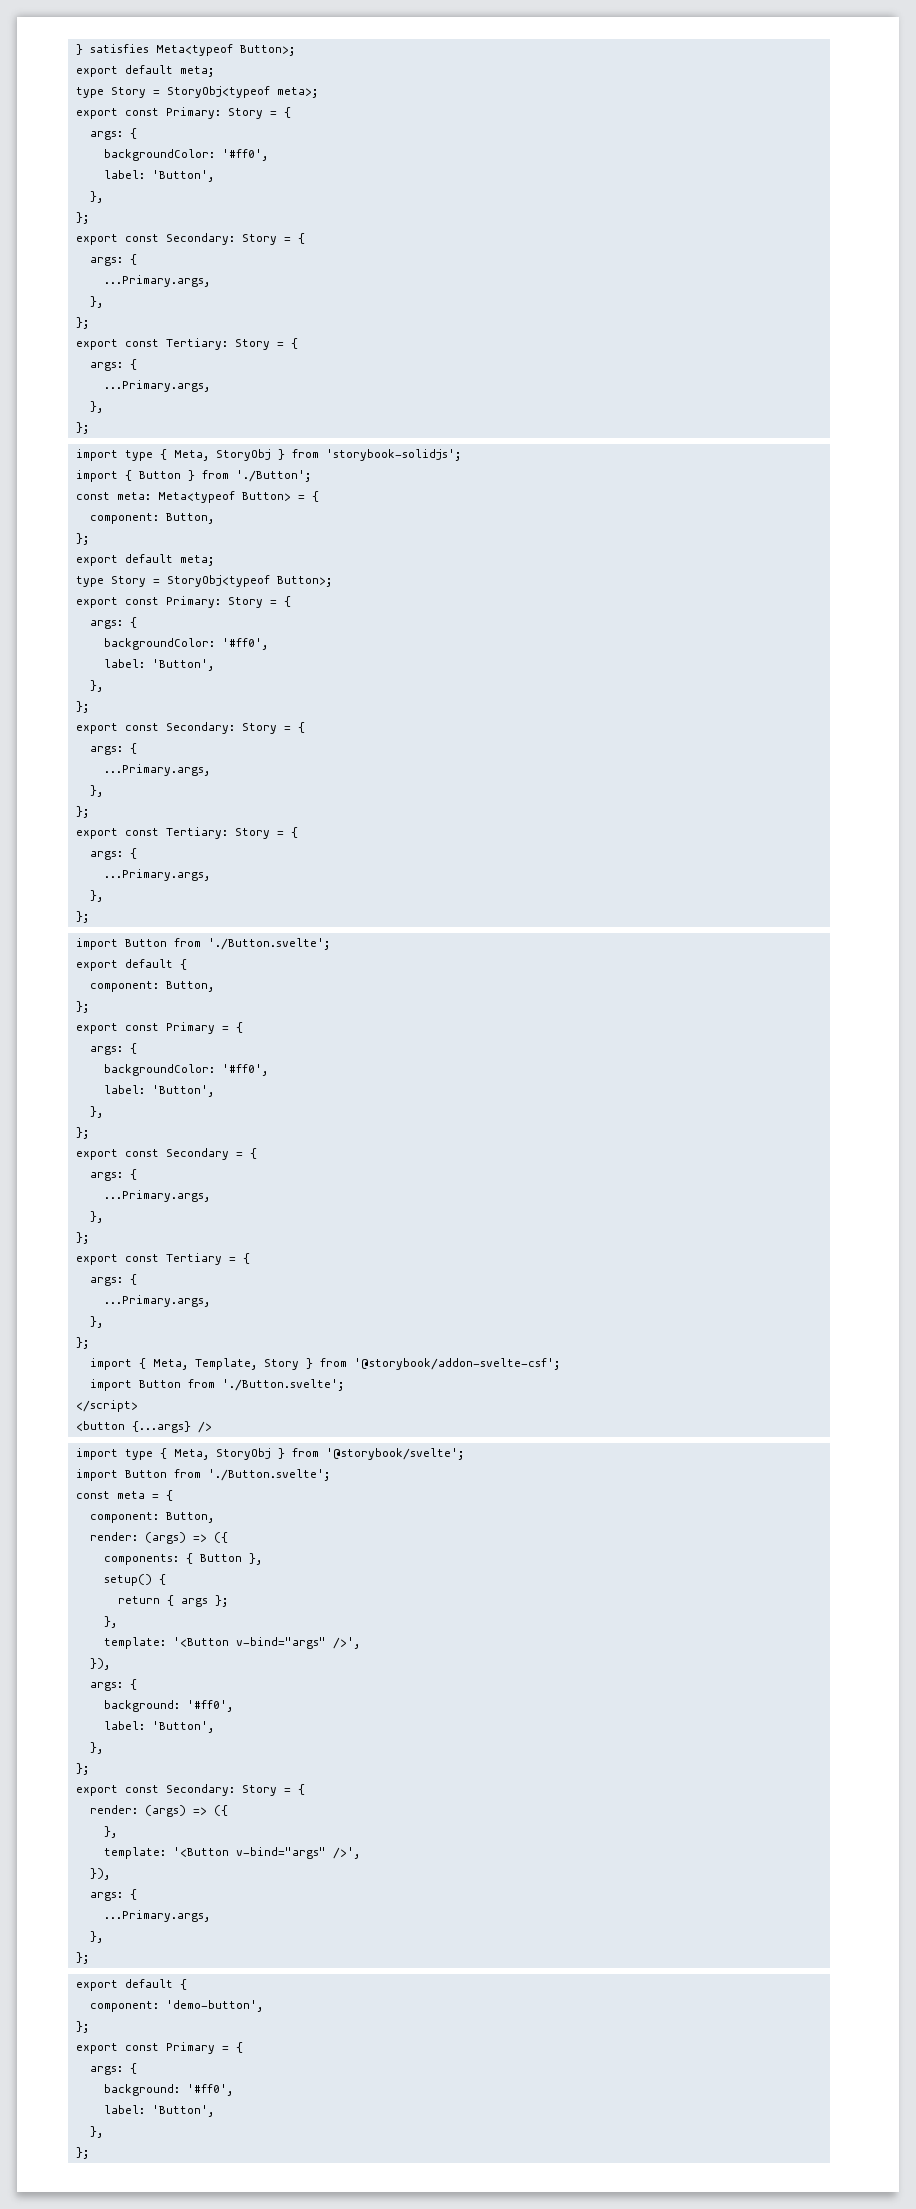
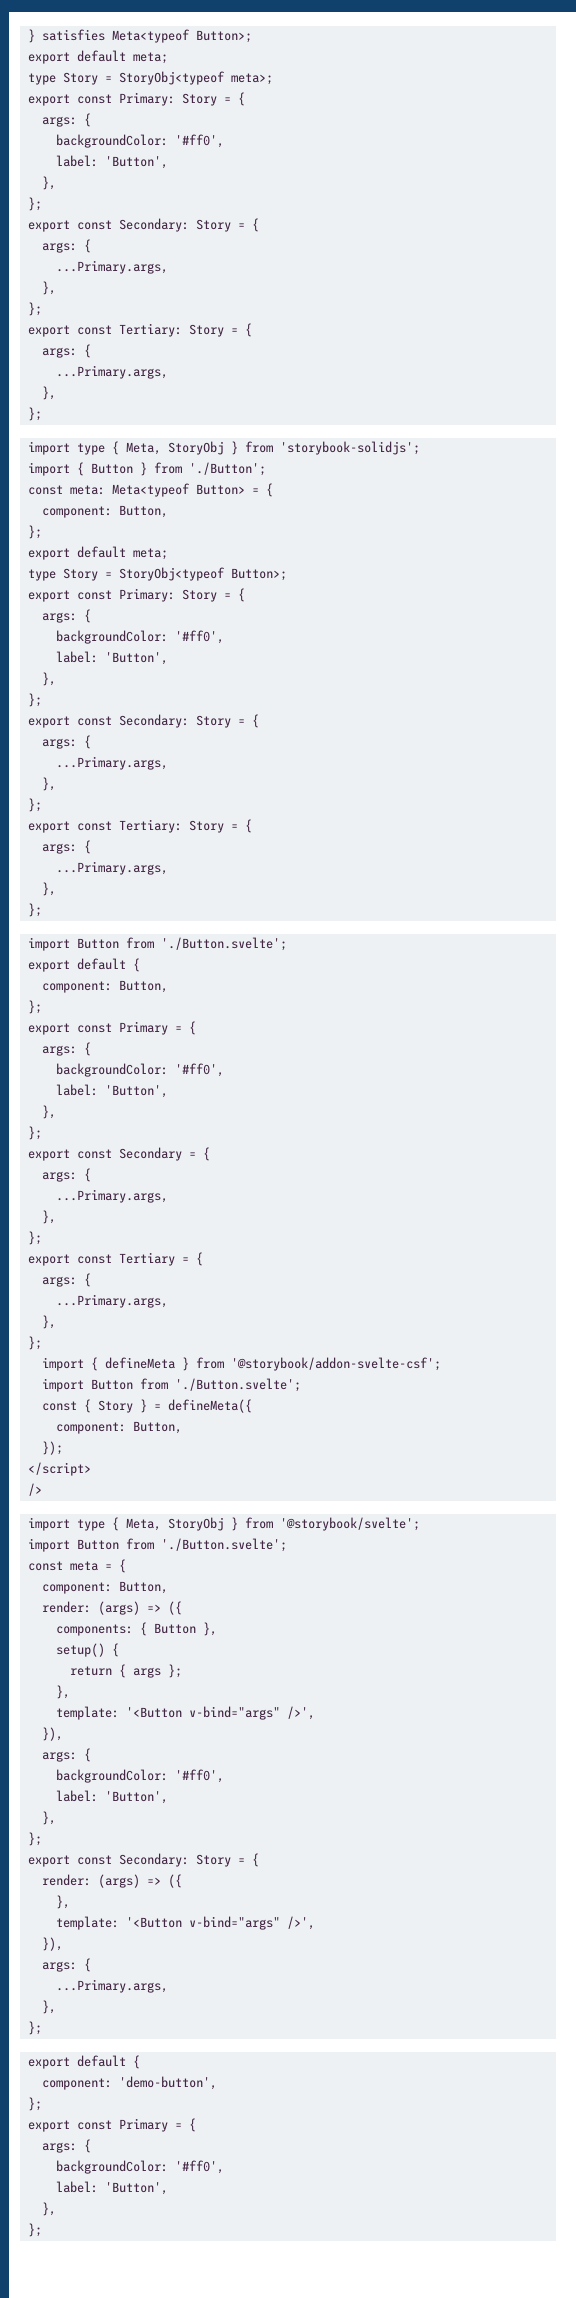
[152,1358,299,1370] Meta, Template, Story -> [104,1357,175,1369] defineMeta
(344, 1385) none -> [41,1399,252,1413] [55,1421,182,1434] [41,1441,63,1455] // const { Story } = defineMeta({ // component: Button, // });
[75,1421,191,1433] <button {...args} -> (91, 1469) none
[103,1700,180,1712] background: -> [55,1769,168,1783] backgroundColor:
[103,2084,180,2096] background: -> [55,2160,168,2174] backgroundColor:

